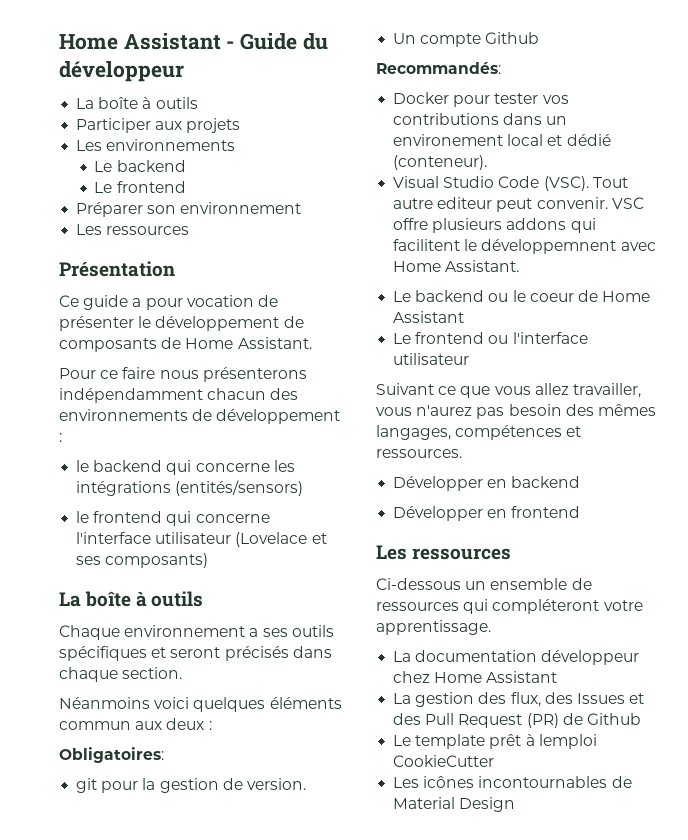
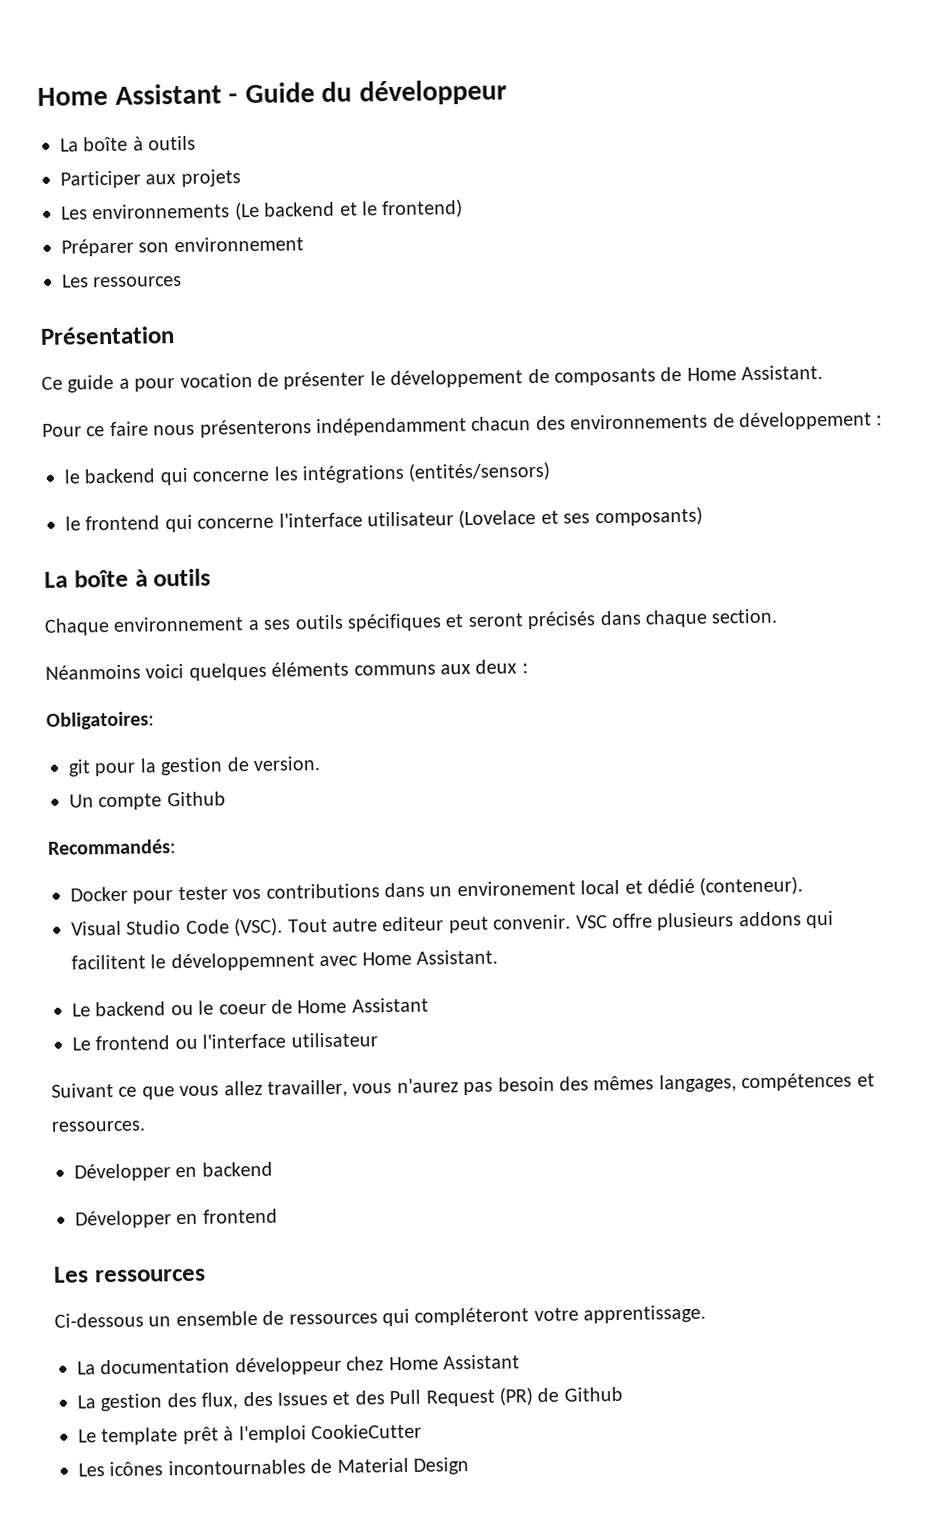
[94,160,186,172] [94,181,186,193] // Le backend // Le frontend -> [234,199,464,221] (Le backend et le frontend)
[59,721,131,730] commun -> [353,664,436,676] communs
[538,734,597,749] lemploi -> [238,1425,307,1444] l'emploi

